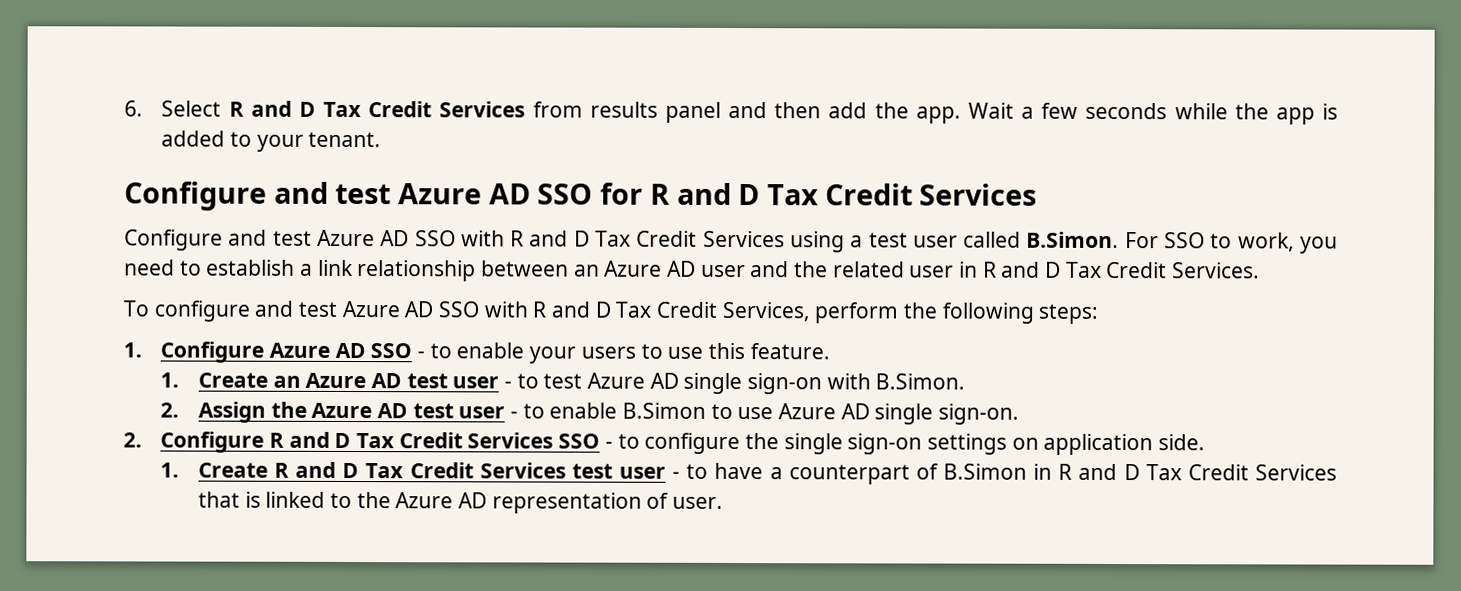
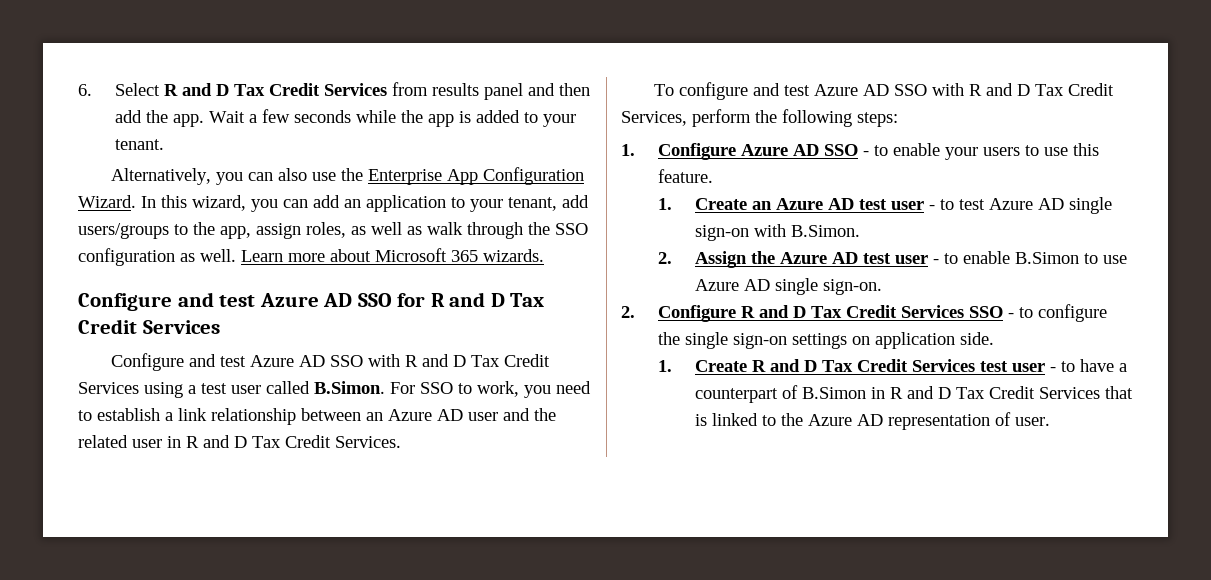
(382, 139) none -> [110,167,584,185] [78,195,589,212] [78,222,588,239] [78,248,544,266] // Alternatively, you can also use the Enterprise App Configuration Wizard. In this wizard, you can add an application to your tenant, add users/groups to the app, assign roles, as well as walk through the SSO configuration as well. Learn more about Microsoft 365 wizards.

